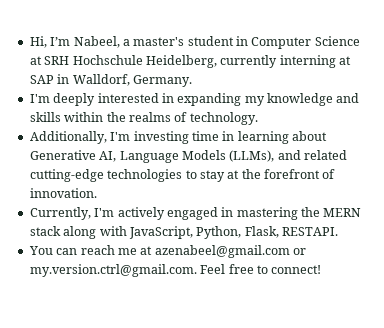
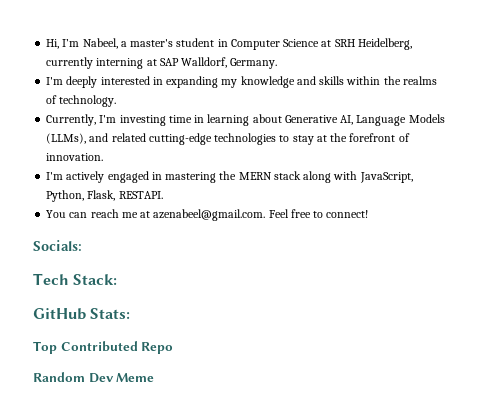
[72,55,143,65] Hochschule -> (355, 43) none
[57,74,70,84] in -> (179, 62) none
[29,131,107,144] Additionally, -> [46,114,97,126] Currently,
[29,207,91,220] Currently, -> (104, 157) none
[154,245,306,258] [29,264,197,277] azenabeel@gmail.com or my.version.ctrl@gmail.com. -> [153,209,266,221] azenabeel@gmail.com.
(322, 269) none -> [33,240,82,251] [33,273,118,285] [33,308,131,320] [33,341,174,354] [33,372,155,383] // Socials: // Tech Stack: // GitHub Stats: // Top Contributed Repo // Random Dev Meme

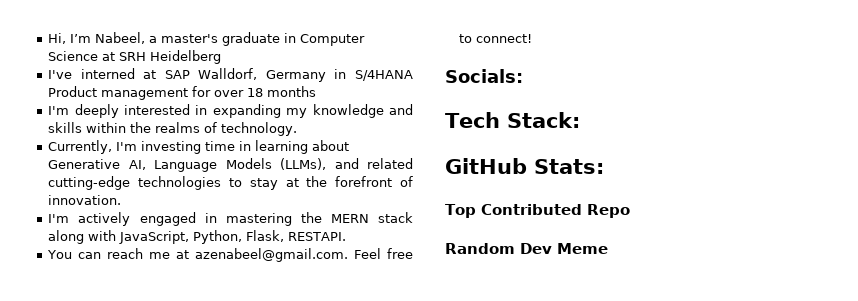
[176,38,215,47] student -> [222,32,281,46] graduate
[357,38,412,50] [46,57,278,69] Heidelberg, currently interning at SAP Walldorf, Germany. -> [150,50,222,64] [48,68,413,82] [48,86,317,100] Heidelberg // I've interned at SAP Walldorf, Germany in S/4HANA Product management for over 18 months

